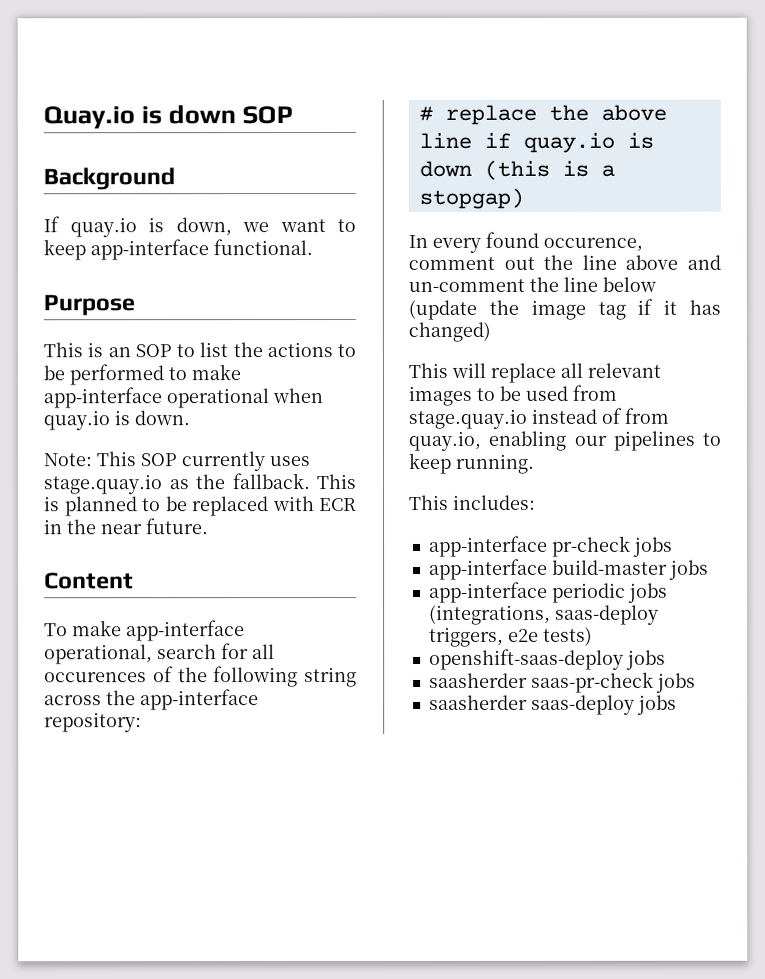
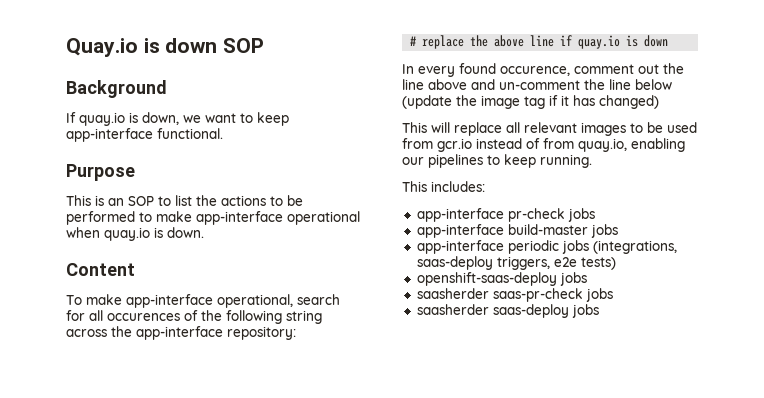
[43,451,310,472] [43,473,356,495] [44,496,357,517] [44,518,209,535] // Note: This SOP currently uses stage.quay.io as the fallback. This is planned to be replaced with ECR in the near future. -> (204, 232) none
[483,159,615,180] [418,187,524,209] (this is a stopgap) -> (669, 41) none
[408,408,527,429] stage.quay.io -> [437,138,472,152] gcr.io

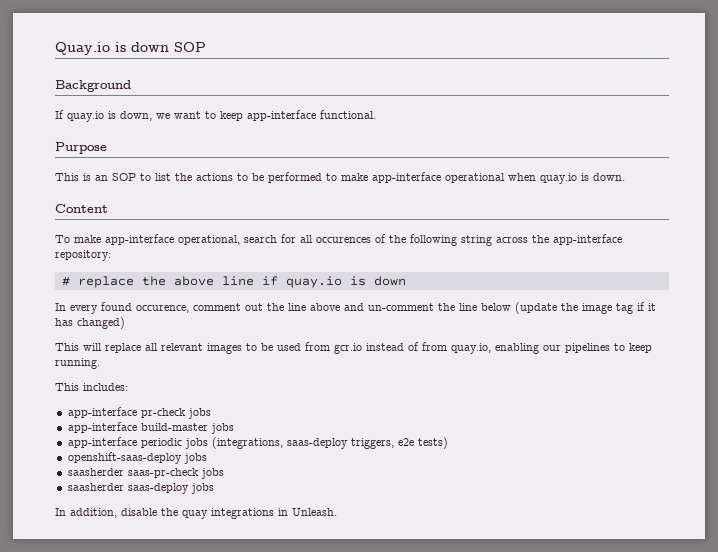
(599, 311) none -> [55,508,337,519] // In addition, disable the quay integrations in Unleash.

